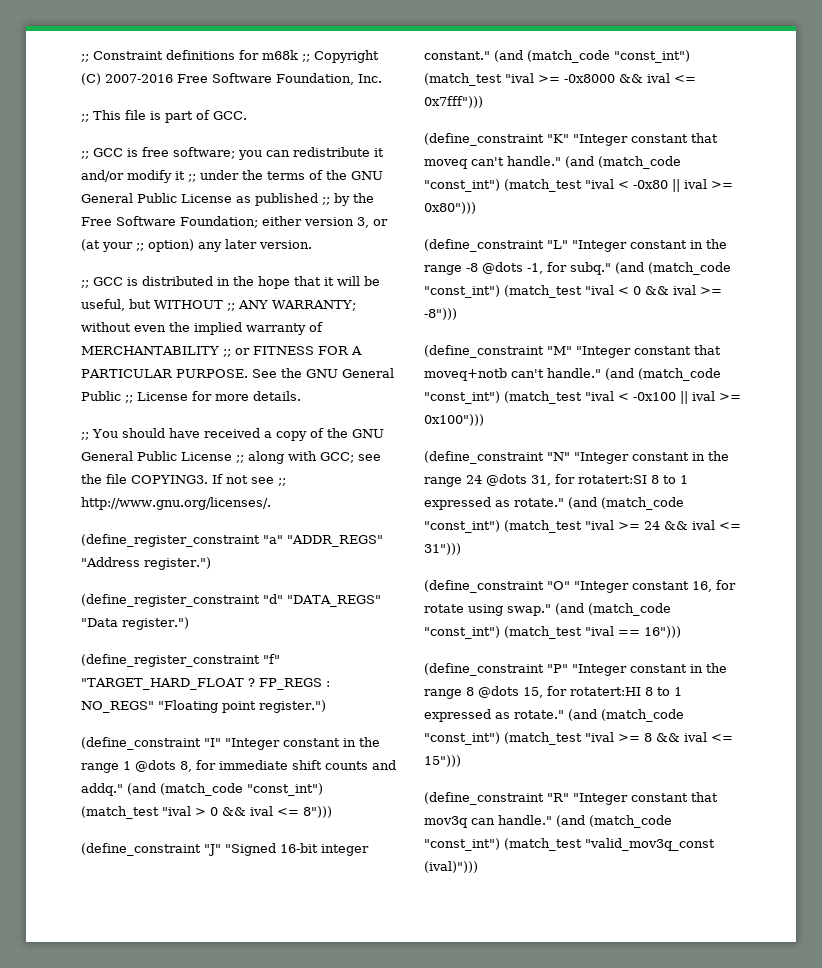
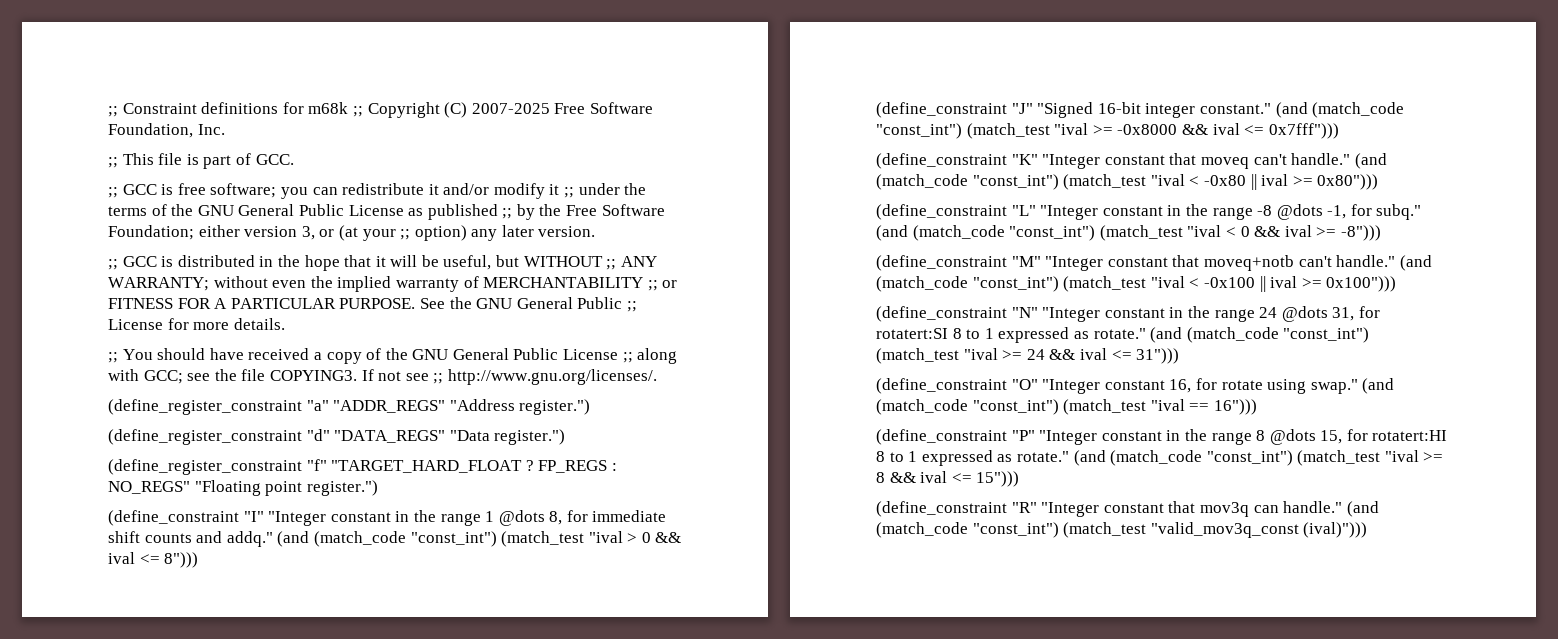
[105,74,173,83] 2007-2016 -> [471,103,550,114] 2007-2025

